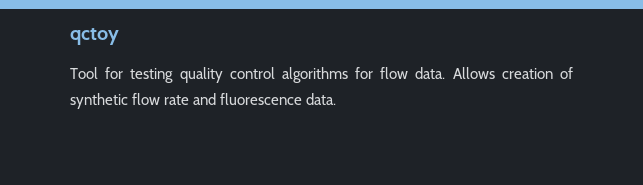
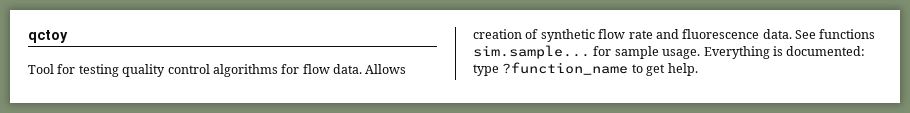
(337, 99) none -> [795,29,876,39] [473,45,866,59] [473,62,698,76] See functions sim.sample... for sample usage. Everything is documented: type ?function_name to get help.

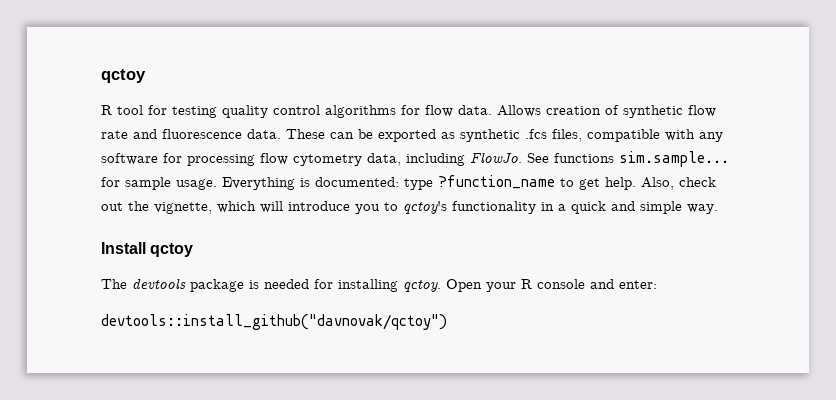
[28,30,68,43] [28,64,54,74] qctoy // Tool -> [101,69,146,83] [101,105,143,115] qctoy // R tool
(792, 34) none -> [286,129,723,142] [101,152,522,166] These can be exported as synthetic .fcs files, compatible with any software for processing flow cytometry data, including FlowJo.
(698, 69) none -> [641,177,716,190] [101,201,718,214] [101,242,194,257] [101,278,657,292] [101,314,447,330] Also, check out the vignette, which will introduce you to qctoy's functionality in a quick and simple way. // Install qctoy // The devtools package is needed for installing qctoy. Open your R console and enter: // devtools::install_github("davnovak/qctoy")

